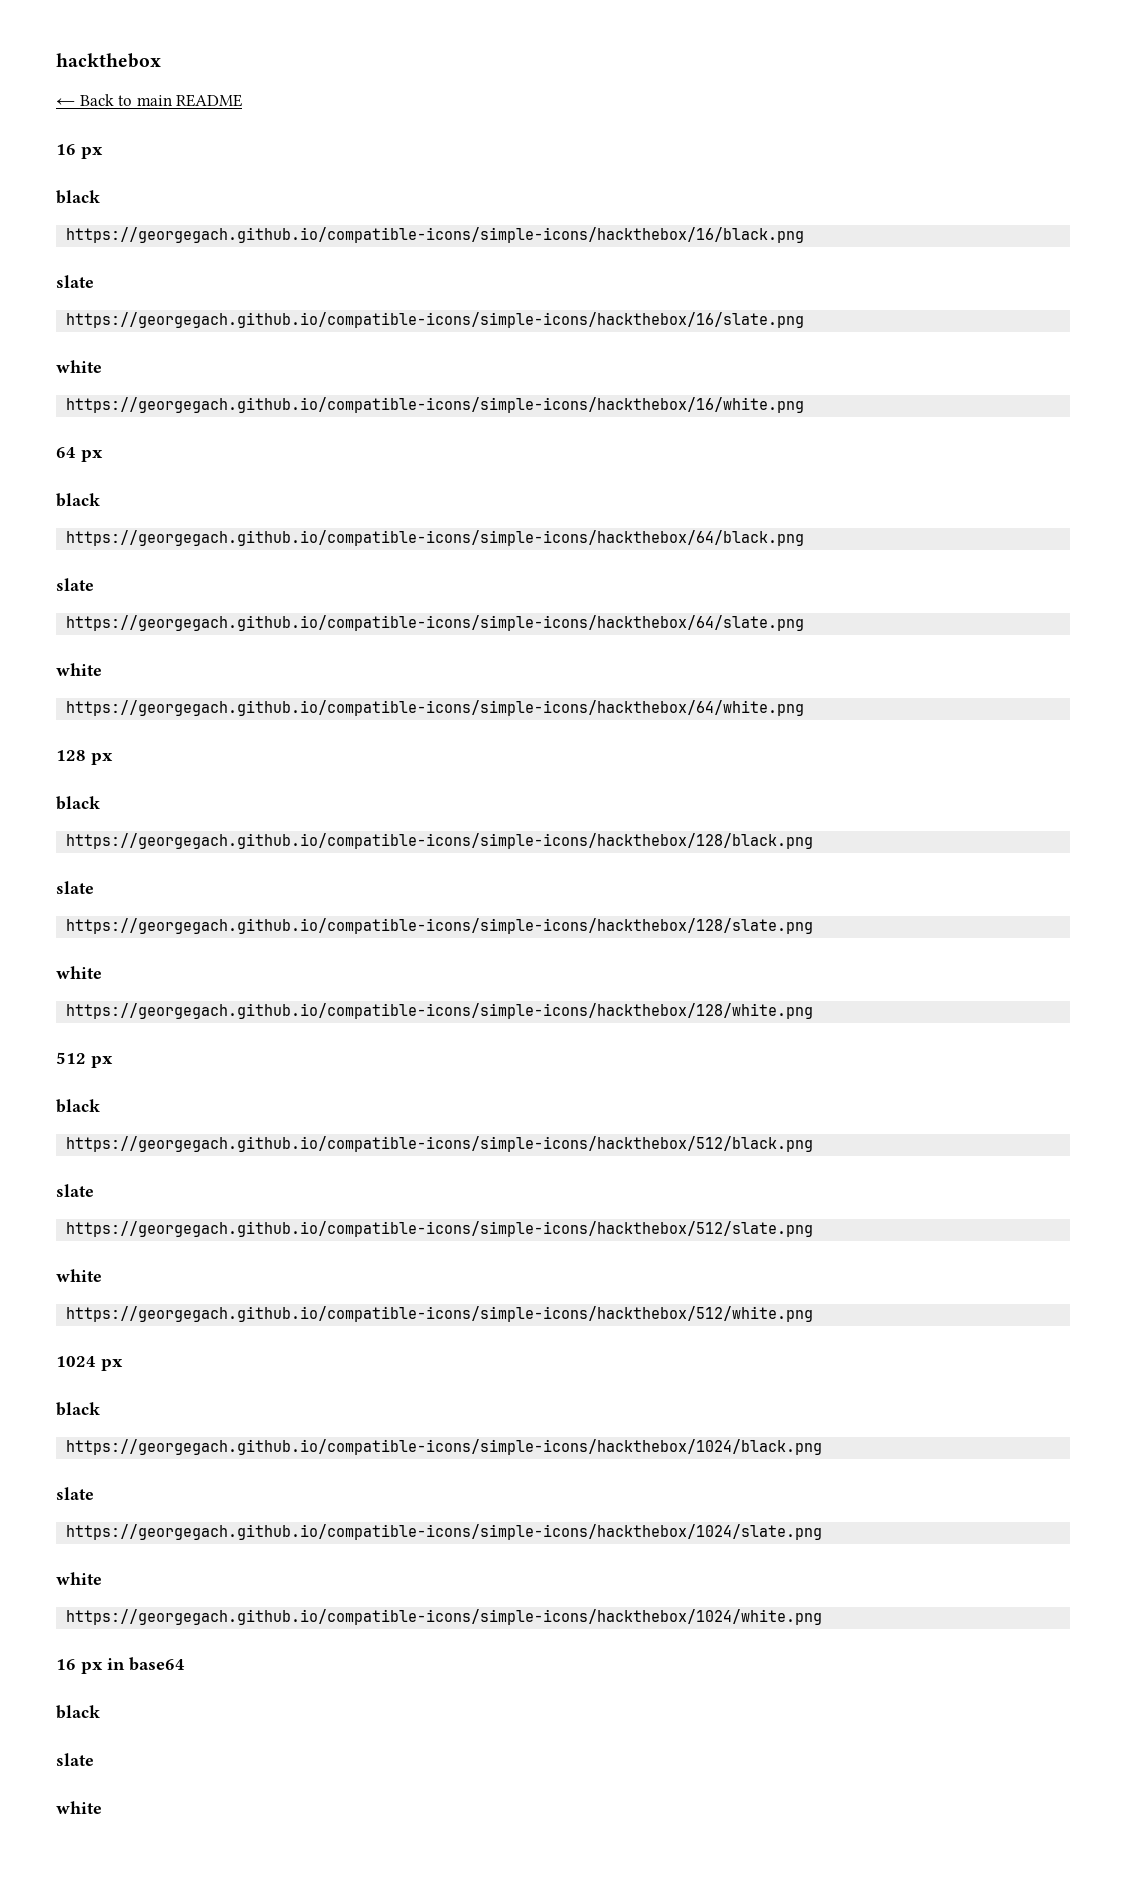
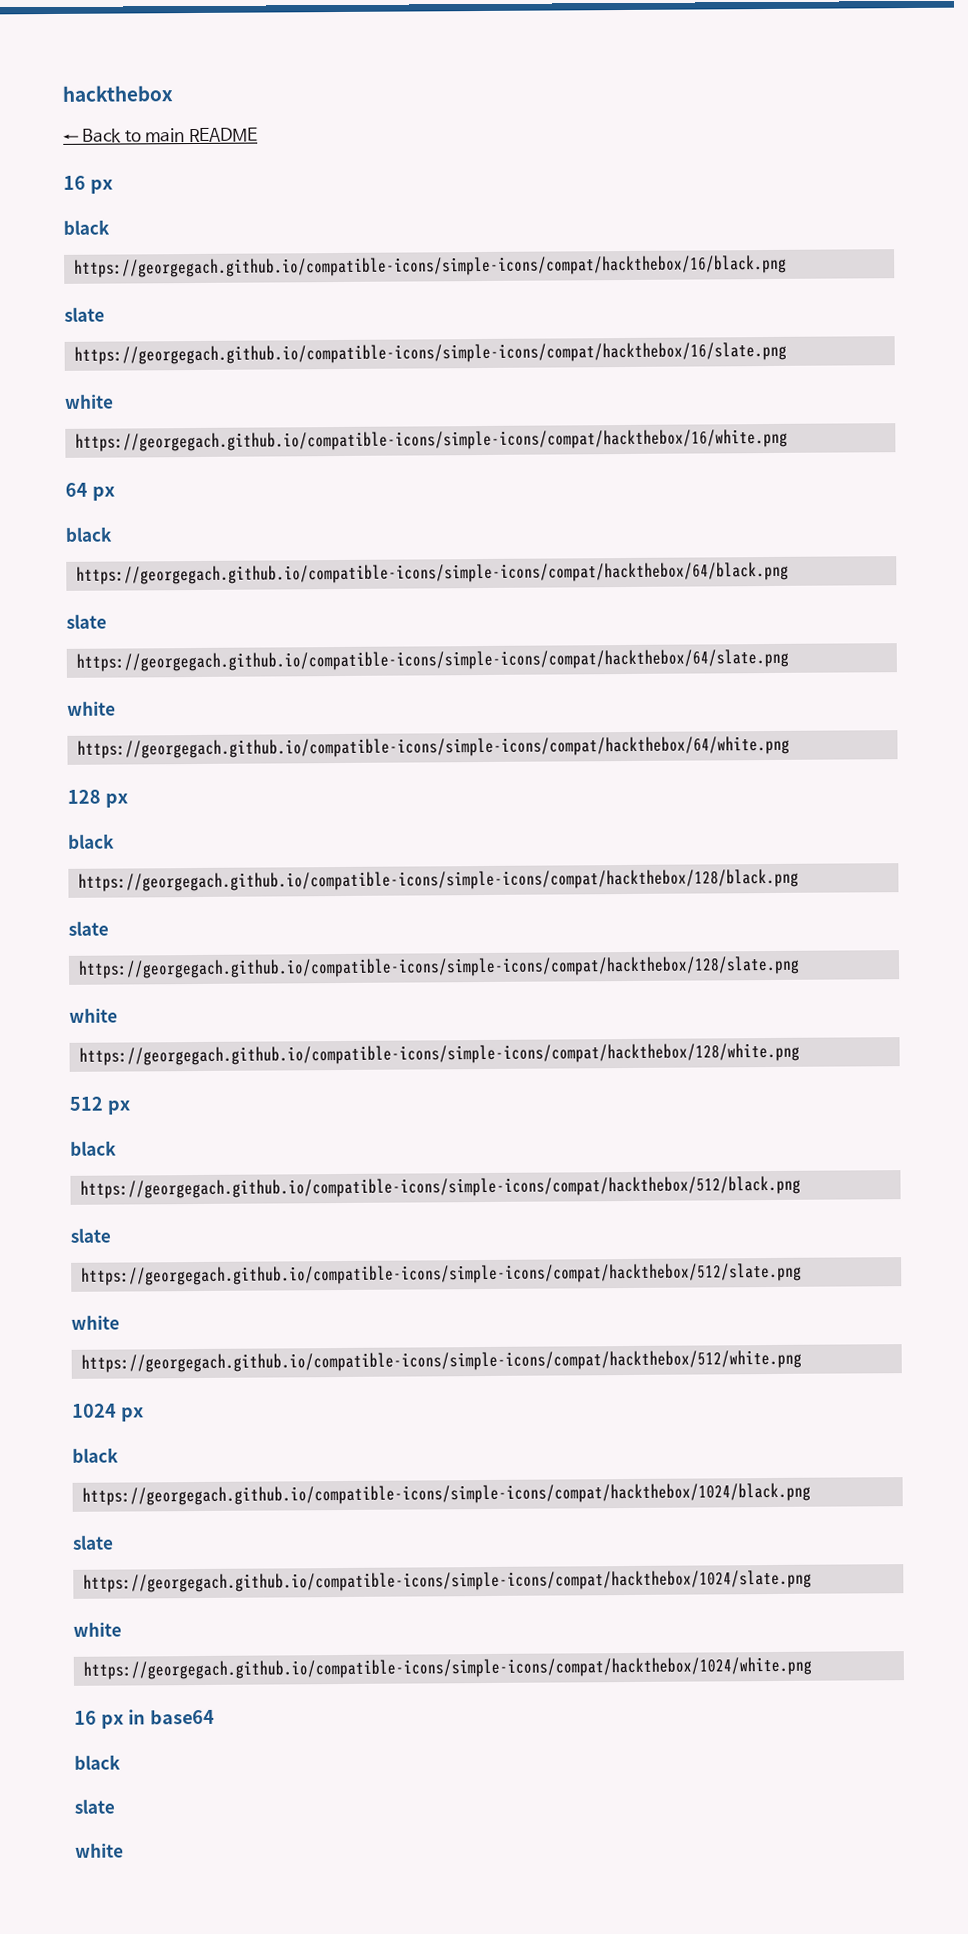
[66,227,805,243] [56,275,94,288] [66,312,805,328] [56,360,102,373] [66,397,805,413] https://georgegach.github.io/compatible-icons/simple-icons/hackthebox/16/black.png // slate // https://georgegach.github.io/compatible-icons/simple-icons/hackthebox/16/slate.png // white // https://georgegach.github.io/compatible-icons/simple-icons/hackthebox/16/white.png -> [73,254,787,278] [64,307,105,322] [73,341,787,365] [64,394,114,409] [74,428,788,452] https://georgegach.github.io/compatible-icons/simple-icons/compat/hackthebox/16/black.png // slate // https://georgegach.github.io/compatible-icons/simple-icons/compat/hackthebox/16/slate.png // white // https://georgegach.github.io/compatible-icons/simple-icons/compat/hackthebox/16/white.png
[66,530,805,546] [56,578,94,591] [66,615,805,631] [56,663,102,676] [66,700,805,716] https://georgegach.github.io/compatible-icons/simple-icons/hackthebox/64/black.png // slate // https://georgegach.github.io/compatible-icons/simple-icons/hackthebox/64/slate.png // white // https://georgegach.github.io/compatible-icons/simple-icons/hackthebox/64/white.png -> [75,561,789,585] [66,614,107,629] [75,648,789,672] [67,701,116,716] [76,735,790,759] https://georgegach.github.io/compatible-icons/simple-icons/compat/hackthebox/64/black.png // slate // https://georgegach.github.io/compatible-icons/simple-icons/compat/hackthebox/64/slate.png // white // https://georgegach.github.io/compatible-icons/simple-icons/compat/hackthebox/64/white.png
[66,833,814,849] [56,881,94,894] [66,918,814,934] [56,966,102,979] [66,1003,814,1019] https://georgegach.github.io/compatible-icons/simple-icons/hackthebox/128/black.png // slate // https://georgegach.github.io/compatible-icons/simple-icons/hackthebox/128/slate.png // white // https://georgegach.github.io/compatible-icons/simple-icons/hackthebox/128/white.png -> [77,868,799,892] [68,921,109,936] [77,955,800,979] [69,1008,118,1023] [78,1042,800,1066] https://georgegach.github.io/compatible-icons/simple-icons/compat/hackthebox/128/black.png // slate // https://georgegach.github.io/compatible-icons/simple-icons/compat/hackthebox/128/slate.png // white // https://georgegach.github.io/compatible-icons/simple-icons/compat/hackthebox/128/white.png
[66,1136,814,1152] [56,1184,94,1197] [66,1221,814,1237] [56,1269,102,1282] [66,1306,814,1322] https://georgegach.github.io/compatible-icons/simple-icons/hackthebox/512/black.png // slate // https://georgegach.github.io/compatible-icons/simple-icons/hackthebox/512/slate.png // white // https://georgegach.github.io/compatible-icons/simple-icons/hackthebox/512/white.png -> [79,1175,801,1199] [70,1228,111,1243] [80,1262,802,1286] [71,1315,120,1330] [80,1349,802,1373] https://georgegach.github.io/compatible-icons/simple-icons/compat/hackthebox/512/black.png // slate // https://georgegach.github.io/compatible-icons/simple-icons/compat/hackthebox/512/slate.png // white // https://georgegach.github.io/compatible-icons/simple-icons/compat/hackthebox/512/white.png
[66,1439,823,1455] [56,1487,94,1500] [66,1524,823,1540] [56,1572,102,1585] [66,1609,823,1625] https://georgegach.github.io/compatible-icons/simple-icons/hackthebox/1024/black.png // slate // https://georgegach.github.io/compatible-icons/simple-icons/hackthebox/1024/slate.png // white // https://georgegach.github.io/compatible-icons/simple-icons/hackthebox/1024/white.png -> [81,1482,811,1506] [72,1535,114,1550] [82,1569,812,1593] [73,1622,122,1637] [82,1656,812,1680] https://georgegach.github.io/compatible-icons/simple-icons/compat/hackthebox/1024/black.png // slate // https://georgegach.github.io/compatible-icons/simple-icons/compat/hackthebox/1024/slate.png // white // https://georgegach.github.io/compatible-icons/simple-icons/compat/hackthebox/1024/white.png

